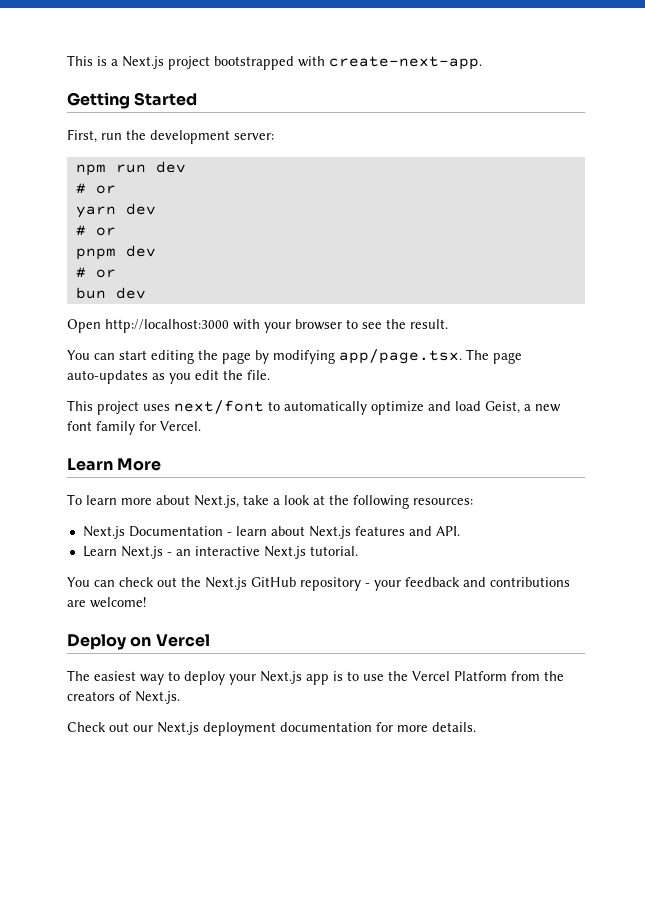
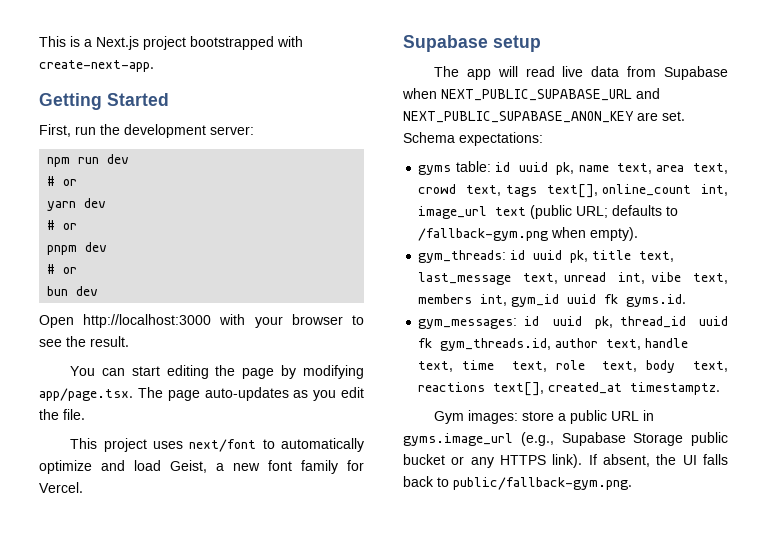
[67,458,162,471] [67,494,473,509] [82,526,460,539] [82,546,358,559] [67,577,570,591] [67,597,146,608] [67,634,210,650] [67,670,564,685] [67,691,180,704] [67,722,476,736] Learn More // To learn more about Next.js, take a look at the following resources: // Next.js Documentation - learn about Next.js features and API. // Learn Next.js - an interactive Next.js tutorial. // You can check out the Next.js GitHub repository - your feedback and contributions are welcome! // Deploy on Vercel // The easiest way to deploy your Next.js app is to use the Vercel Platform from the creators of Next.js. // Check out our Next.js deployment documentation for more details. -> [403,35,541,52] [434,66,728,80] [402,88,660,101] [403,111,685,123] [403,132,543,146] [418,161,728,175] [418,184,728,198] [418,205,679,219] [418,227,639,241] [418,250,675,263] [418,272,728,285] [418,294,687,307] [418,316,728,329] [418,338,689,351] [418,360,728,373] [418,382,721,396] [434,410,655,424] [403,432,728,446] [403,454,728,468] [403,476,632,490] Supabase setup // The app will read live data from Supabase when NEXT_PUBLIC_SUPABASE_URL and NEXT_PUBLIC_SUPABASE_ANON_KEY are set. Schema expectations: // gyms table: id uuid pk, name text, area text, crowd text, tags text[], online_count int, image_url text (public URL; defaults to /fallback-gym.png when empty). // gym_threads: id uuid pk, title text, last_message text, unread int, vibe text, members int, gym_id uuid fk gyms.id. // gym_messages: id uuid pk, thread_id uuid fk gym_threads.id, author text, handle text, time text, role text, body text, reactions text[], created_at timestamptz. // Gym images: store a public URL in gyms.image_url (e.g., Supabase Storage public bucket or any HTTPS link). If absent, the UI falls back to public/fallback-gym.png.

